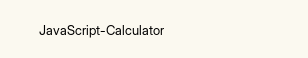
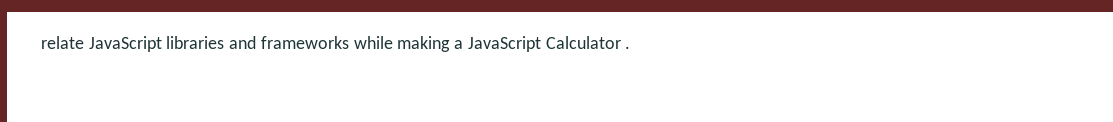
[39,25,164,38] JavaScript-Calculator -> [41,36,631,52] relate JavaScript libraries and frameworks while making a JavaScript Calculator .

